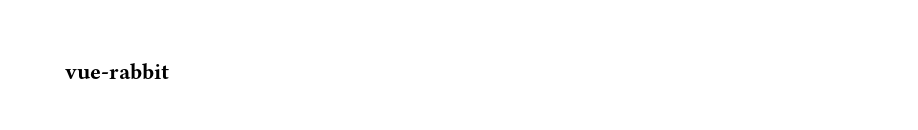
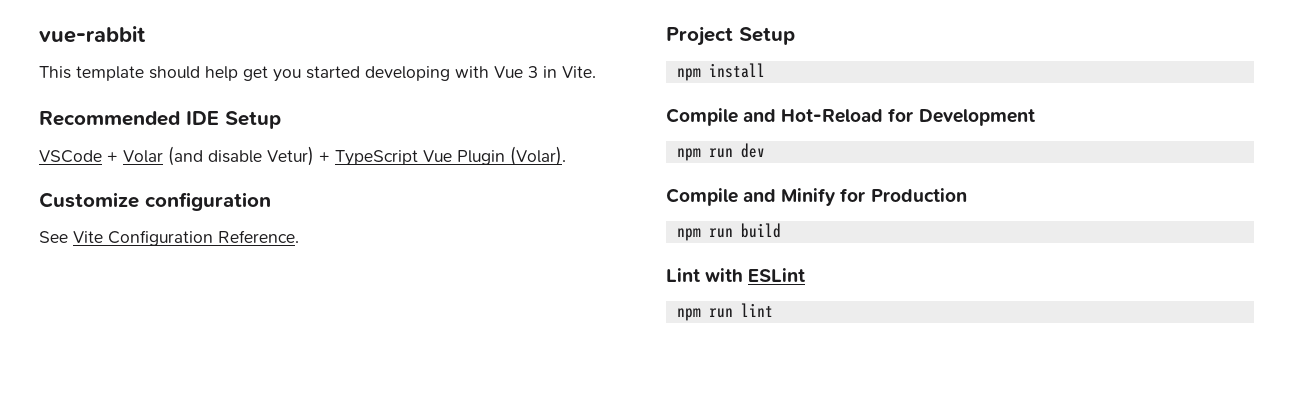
(169, 71) none -> [39,66,596,82] [39,111,281,129] [39,146,566,166] [39,192,271,211] [39,230,299,246] [666,26,795,46] [676,63,765,81] [666,108,1035,126] [676,143,765,161] [666,188,967,206] [676,223,781,241] [666,268,806,282] [676,303,773,321] // This template should help get you started developing with Vue 3 in Vite. // Recommended IDE Setup // VSCode + Volar (and disable Vetur) + TypeScript Vue Plugin (Volar). // Customize configuration // See Vite Configuration Reference. // Project Setup // npm install // Compile and Hot-Reload for Development // npm run dev // Compile and Minify for Production // npm run build // Lint with ESLint // npm run lint

